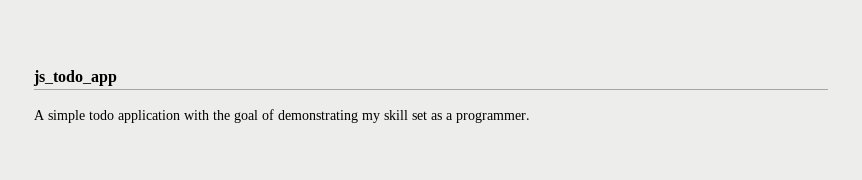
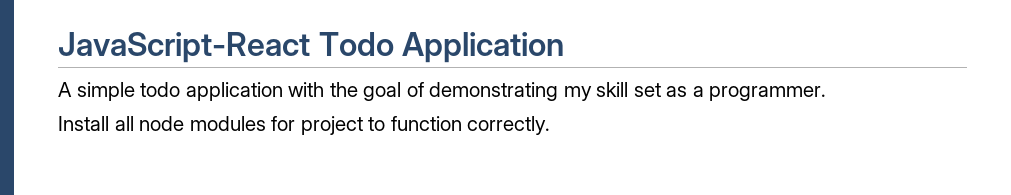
[33,70,117,86] js_todo_app -> [58,32,565,63] JavaScript-React Todo Application
(530, 117) none -> [58,116,551,135] // Install all node modules for project to function correctly.

